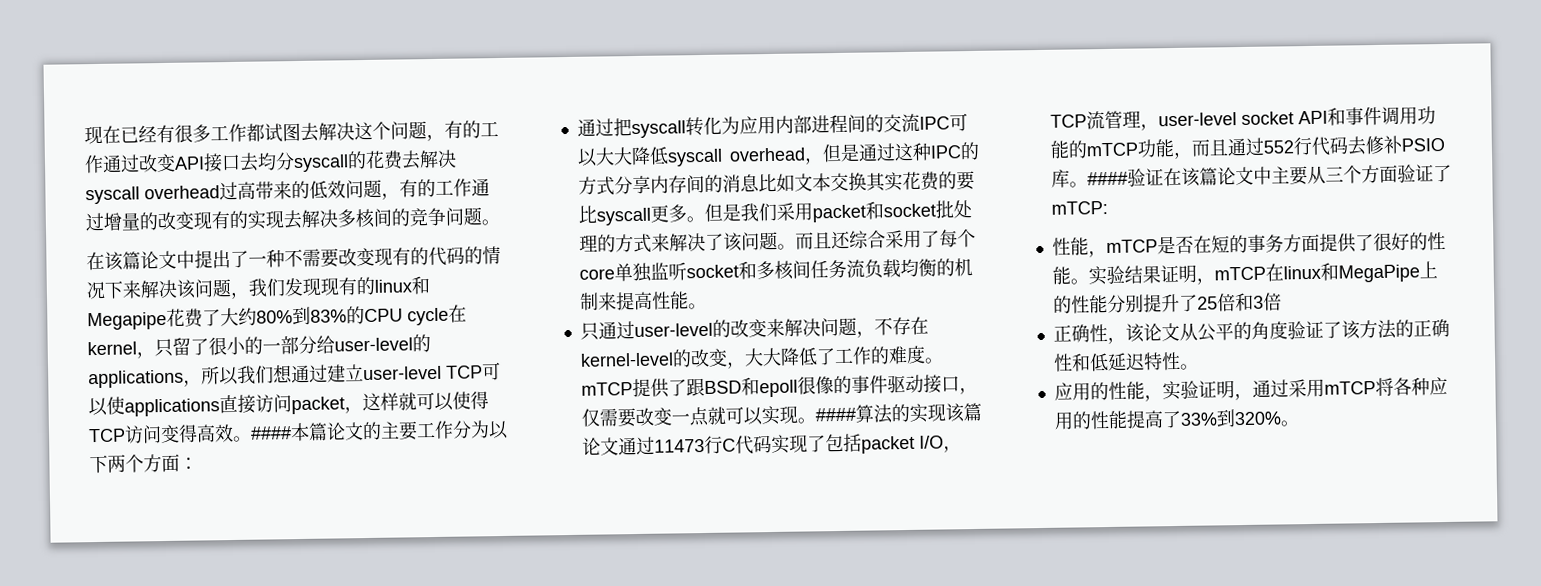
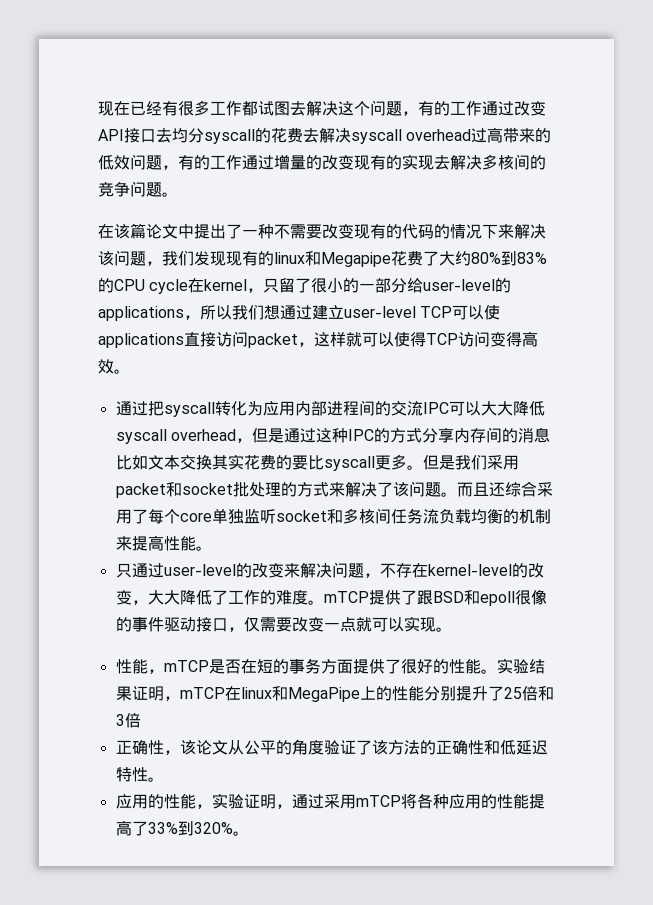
[250,420,509,442] [89,453,198,474] ####本篇论文的主要工作分为以下两个方面： -> (130, 371) none
[814,402,982,424] [581,433,962,456] [1049,106,1436,131] [1049,135,1445,160] [1050,164,1452,188] [1050,200,1108,215] ####算法的实现该篇论文通过11473行C代码实现了包括packet I/O，TCP流管理，user-level socket API和事件调用功能的mTCP功能，而且通过552行代码去修补PSIO库。####验证在该篇论文中主要从三个方面验证了mTCP: -> (452, 629) none

